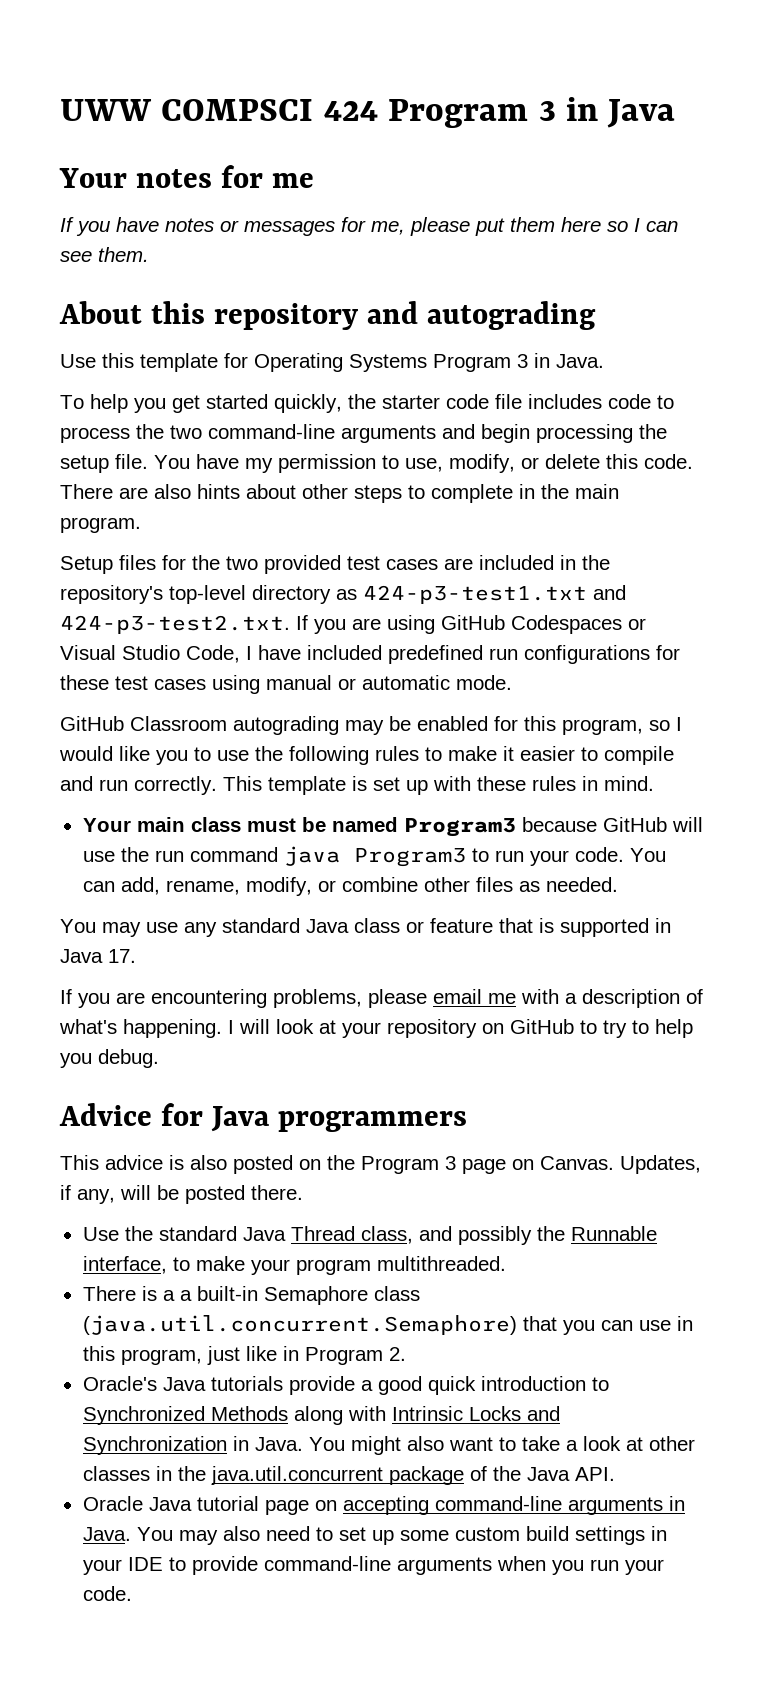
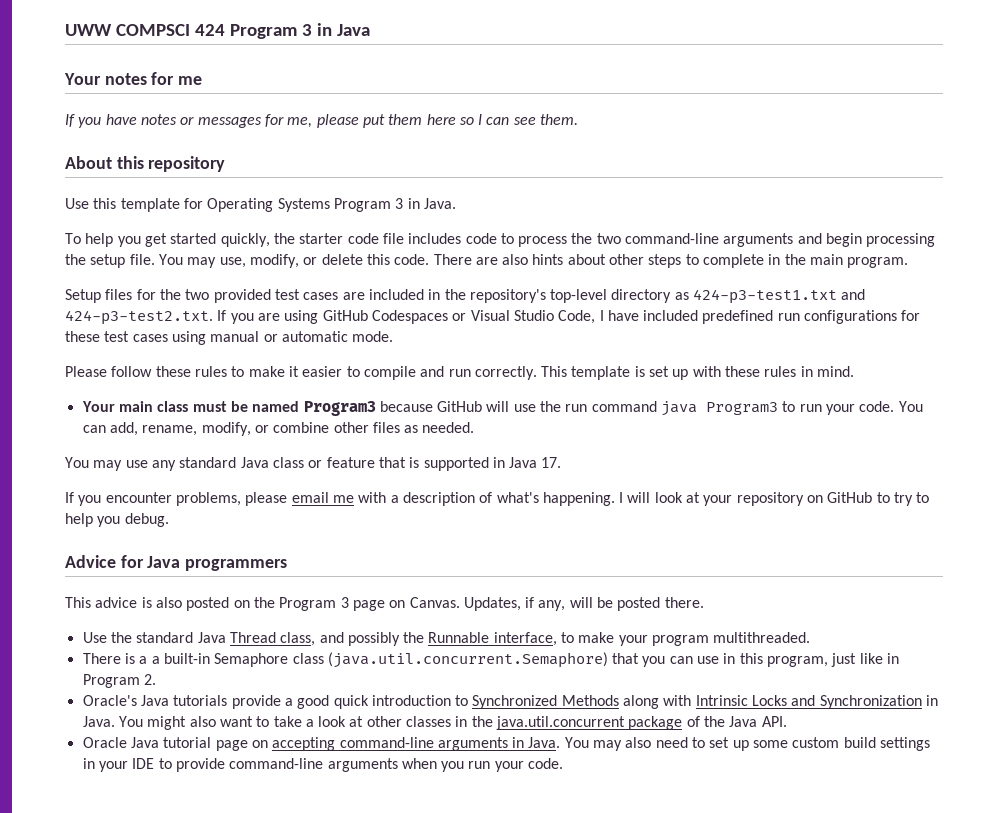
[367,301,597,330] and autograding -> (226, 164) none
[196,454,399,473] have my permission to -> [187,257,217,268] may
[60,716,682,735] [59,746,369,765] GitHub Classroom autograding may be enabled for this program, so I would like you to use the following -> [65,366,191,377] Please follow these
[116,989,267,1008] are encountering -> [105,492,172,503] encounter

